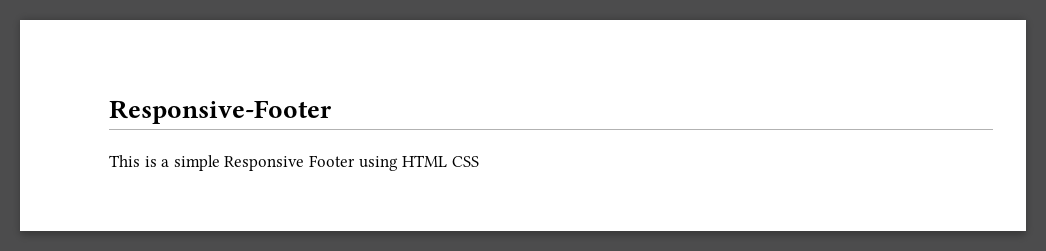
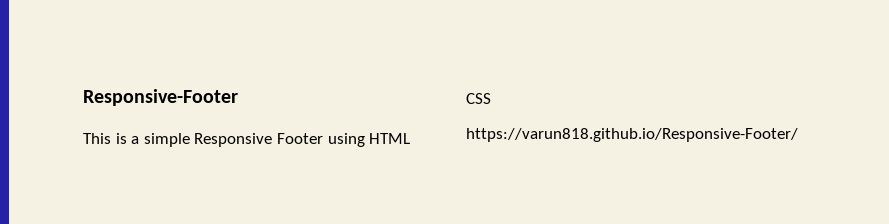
(479, 161) none -> [466,128,798,142] // https://varun818.github.io/Responsive-Footer/

